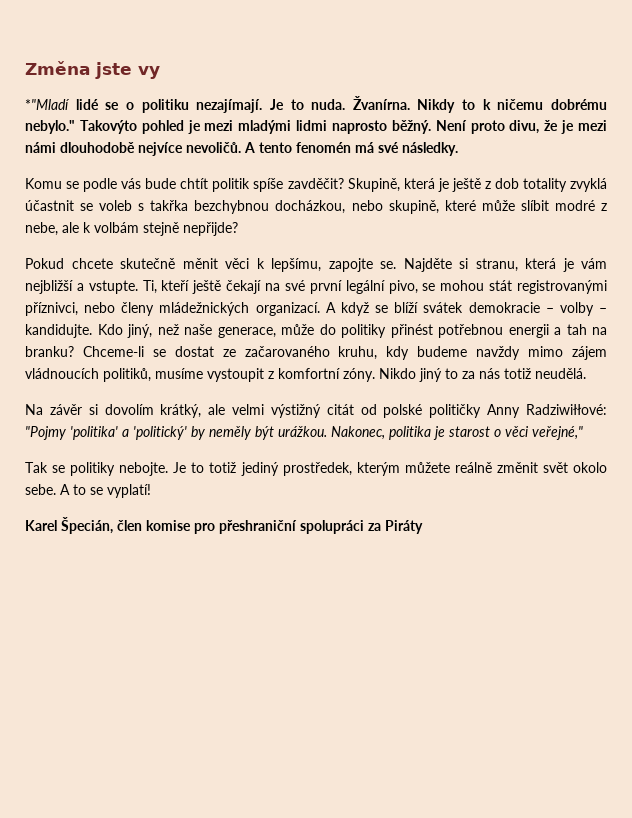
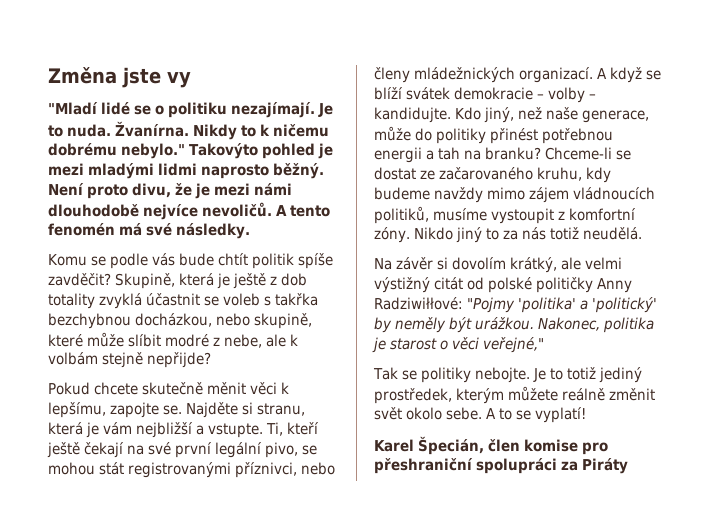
[25,99,70,110] *"Mladí -> [48,102,98,115] "Mladí

